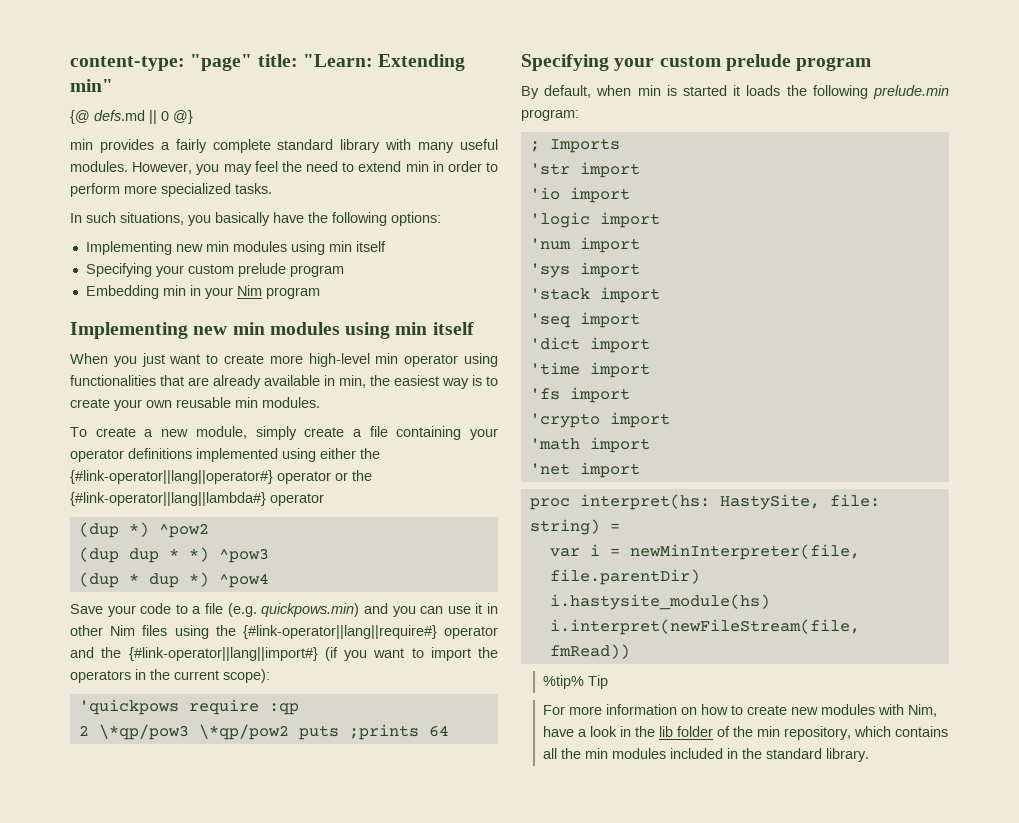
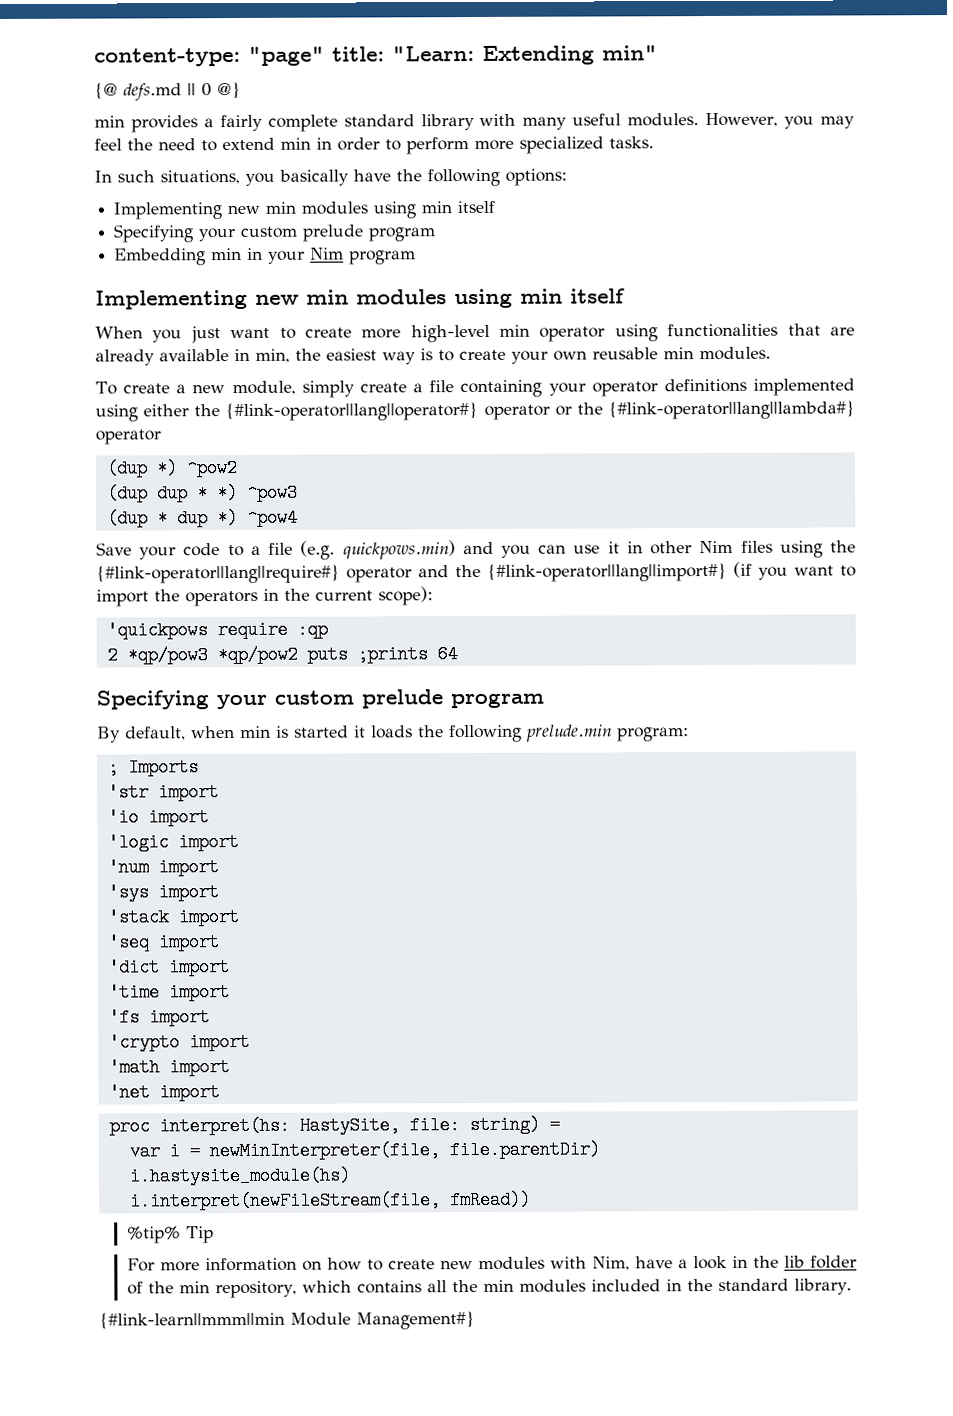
[98,724,289,740] \*qp/pow3 \*qp/pow2 -> [126,645,298,665] *qp/pow3 *qp/pow2
(870, 755) none -> [99,1311,475,1330] // {#link-learn||mmm||min Module Management#}

